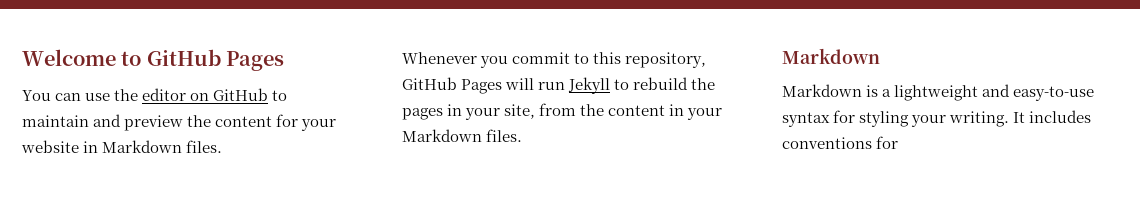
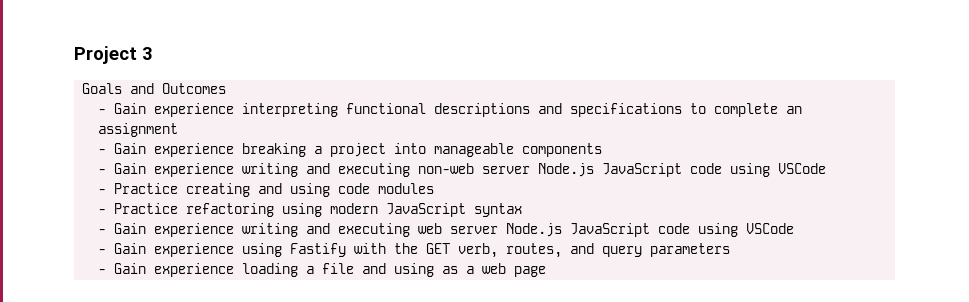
[22,49,285,71] [22,88,288,101] [22,114,337,131] [21,140,223,153] [402,52,707,68] [402,77,716,94] [402,103,723,120] [402,129,523,142] [782,48,880,64] [782,84,1095,101] [782,110,1092,127] [782,136,899,149] Welcome to GitHub Pages // You can use the editor on GitHub to maintain and preview the content for your website in Markdown files. // Whenever you commit to this repository, GitHub Pages will run Jekyll to rebuild the pages in your site, from the content in your Markdown files. // Markdown // Markdown is a lightweight and easy-to-use syntax for styling your writing. It includes conventions for -> [74,46,153,64] [82,83,227,94] [98,103,803,117] [98,123,179,137] [98,143,603,157] [98,163,827,177] [98,183,435,197] [98,203,523,217] [98,223,795,237] [98,243,731,258] [98,263,547,277] Project 3 // Goals and Outcomes // - Gain experience interpreting functional descriptions and specifications to complete an assignment // - Gain experience breaking a project into manageable components // - Gain experience writing and executing non-web server Node.js JavaScript code using VSCode // - Practice creating and using code modules // - Practice refactoring using modern JavaScript syntax // - Gain experience writing and executing web server Node.js JavaScript code using VSCode // - Gain experience using Fastify with the GET verb, routes, and query parameters // - Gain experience loading a file and using as a web page

